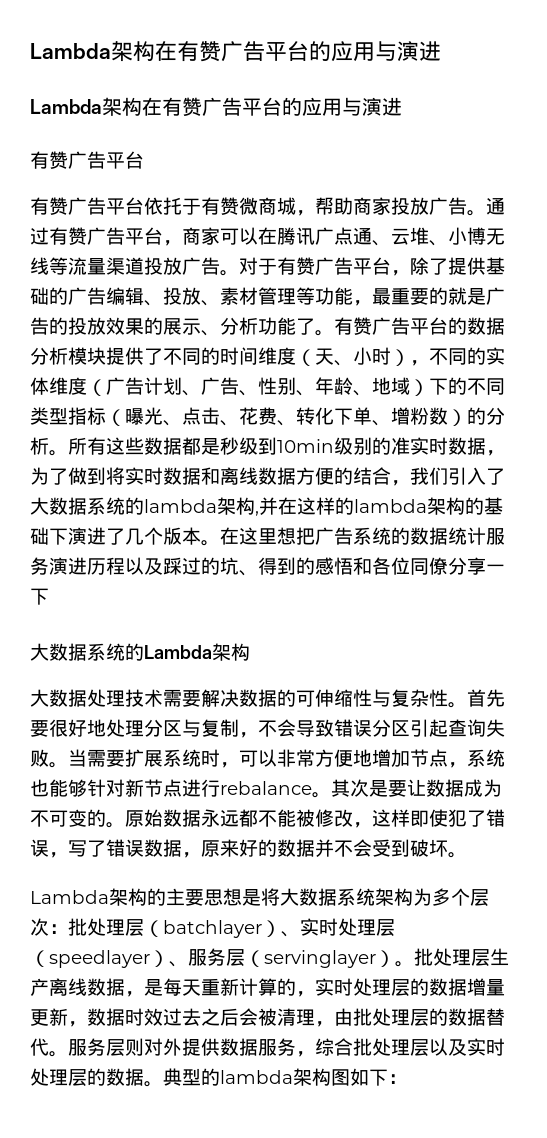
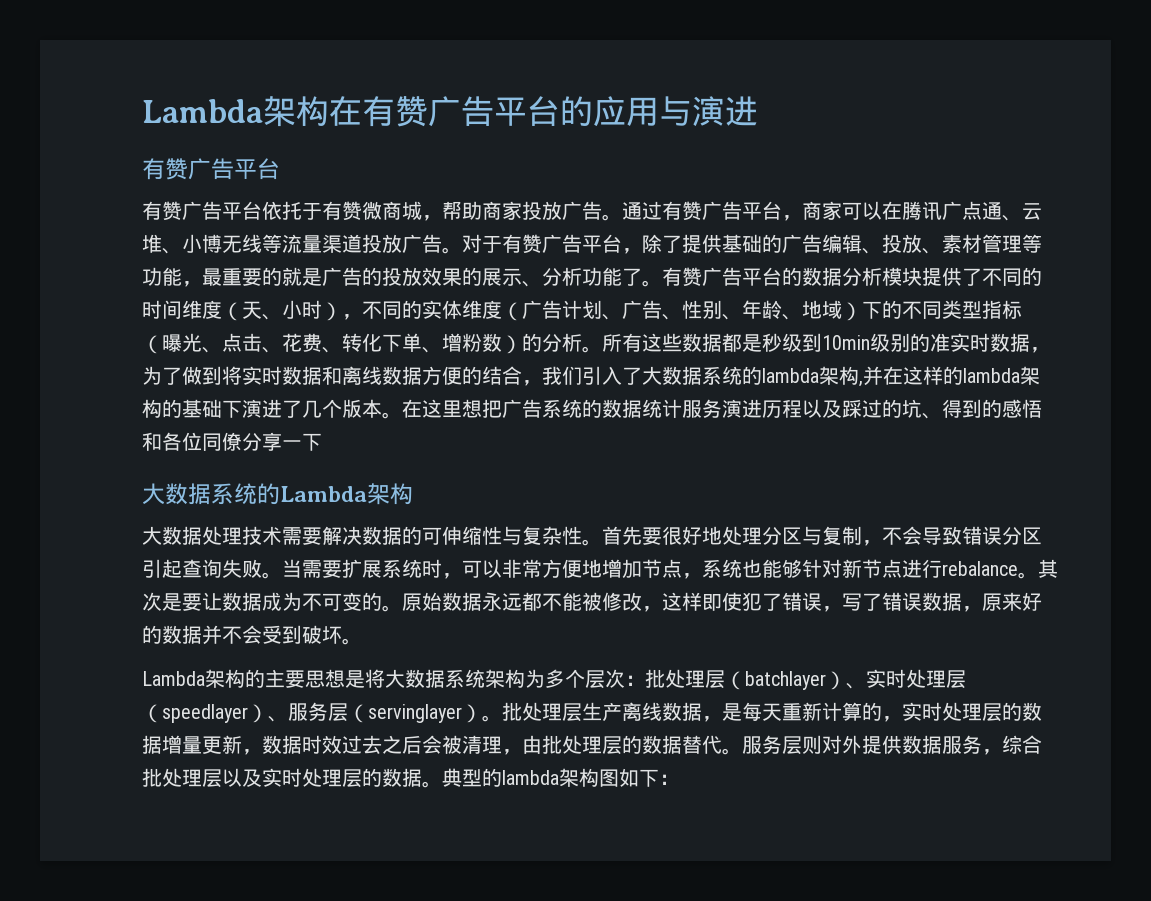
[30,41,441,62] [30,97,402,117] Lambda架构在有赞广告平台的应用与演进 // Lambda架构在有赞广告平台的应用与演进 -> [142,96,758,127] Lambda架构在有赞广告平台的应用与演进

